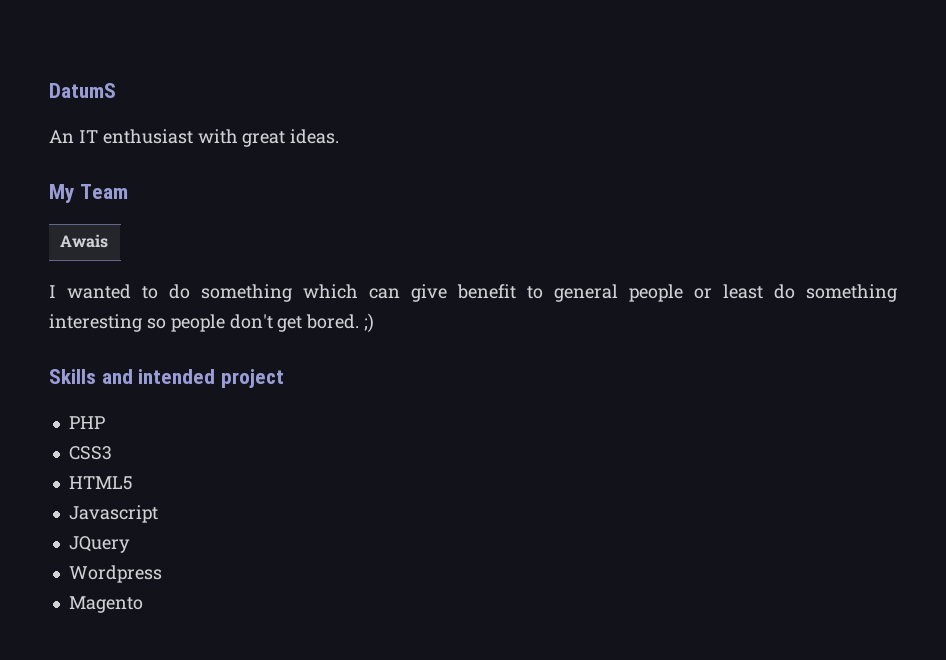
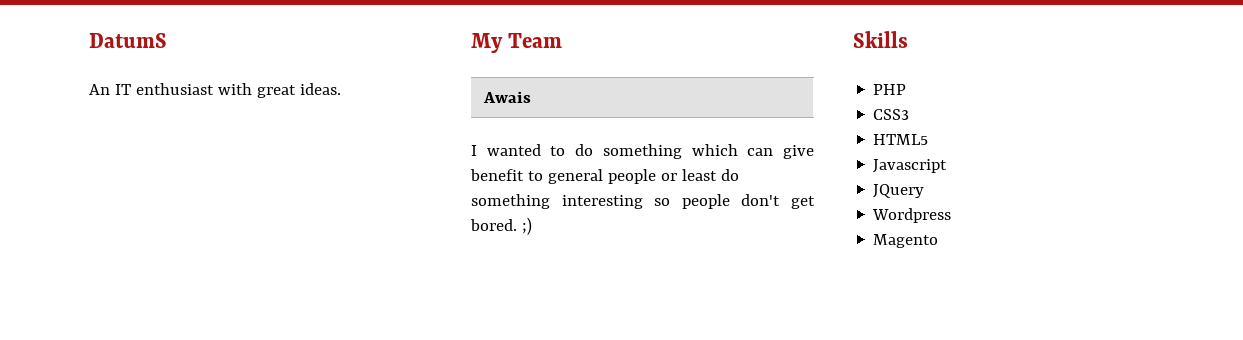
[101,369,285,388] and intended project -> (908, 39) none

